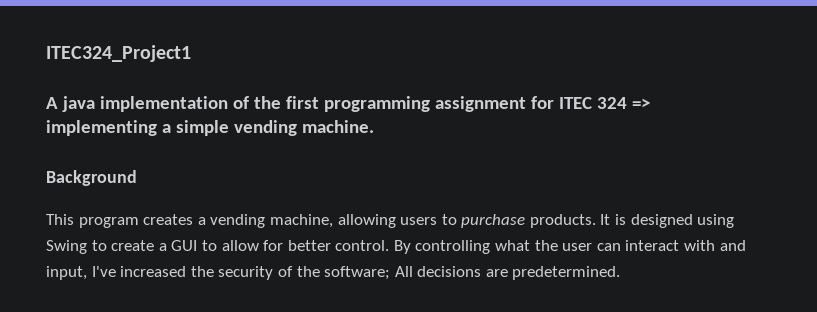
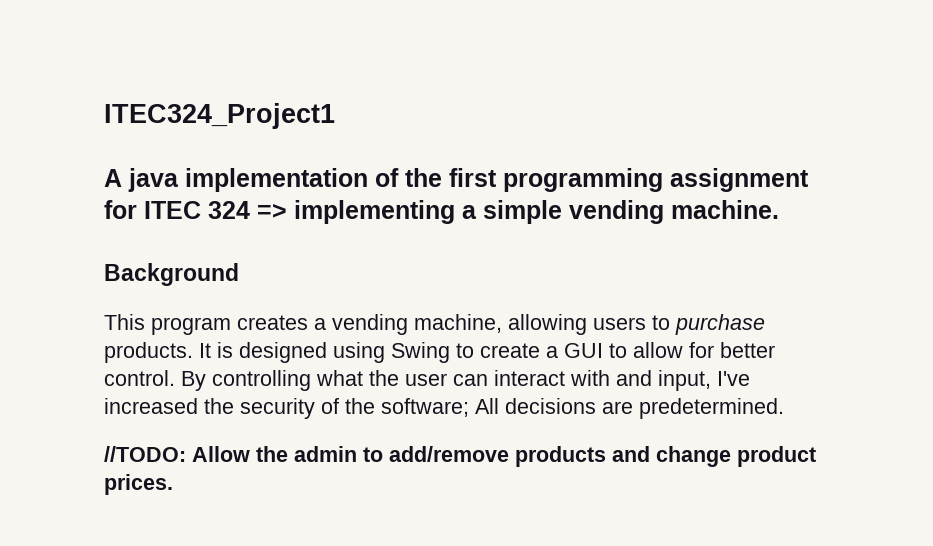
(621, 273) none -> [104,446,816,467] [104,474,173,495] // //TODO: Allow the admin to add/remove products and change product prices.

